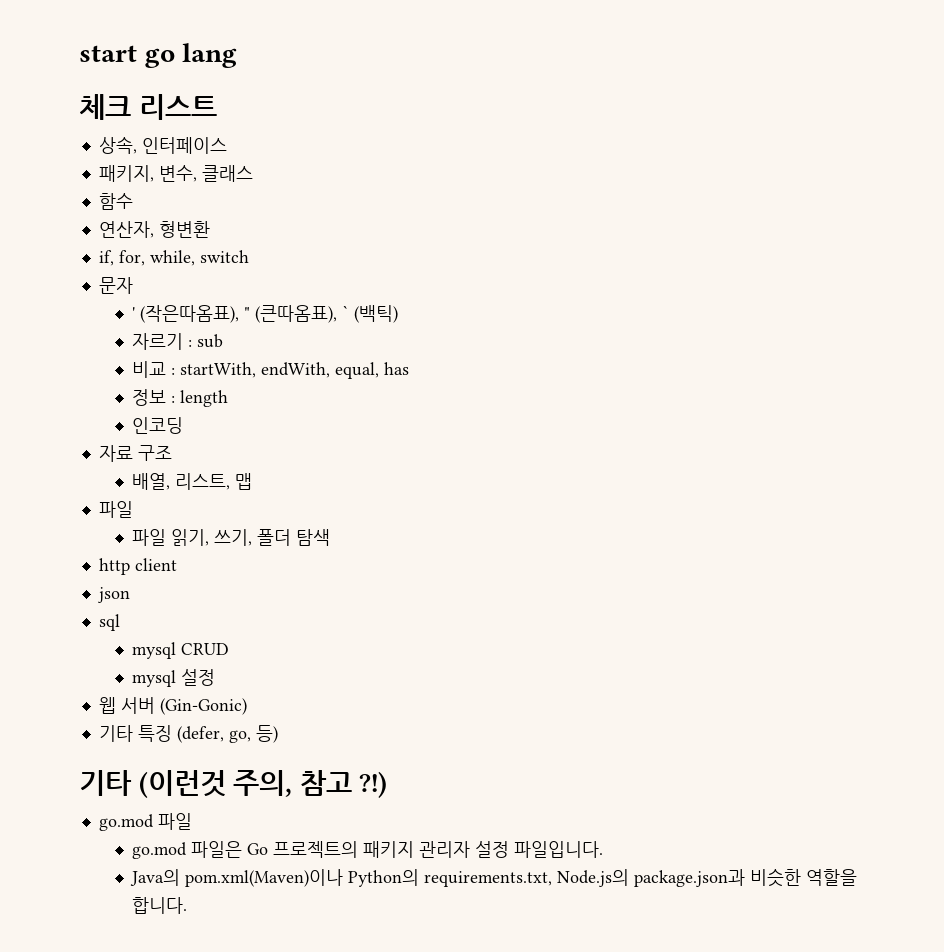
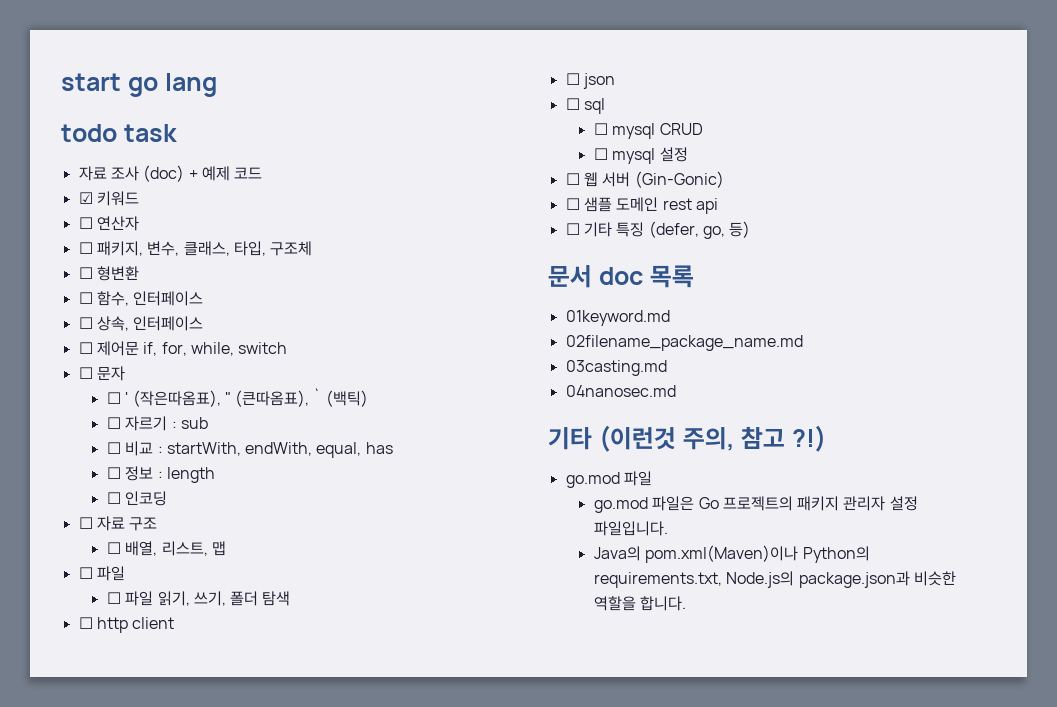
[79,94,217,120] [98,136,227,154] [98,165,253,182] [98,193,133,210] [98,221,210,238] 체크 리스트 // 상속, 인터페이스 // 패키지, 변수, 클래스 // 함수 // 연산자, 형변환 // -> [61,124,177,142] [78,165,263,182] [78,191,139,206] [78,216,139,231] [78,241,313,256] [78,266,139,281] [78,291,204,306] [78,316,204,331] [78,341,139,356] todo task // 자료 조사 (doc) + 예제 코드 // ☑ 키워드 // ☐ 연산자 // ☐ 패키지, 변수, 클래스, 타입, 구조체 // ☐ 형변환 // ☐ 함수, 인터페이스 // ☐ 상속, 인터페이스 // ☐ 제어문
(249, 256) none -> [78,367,93,379] ☐
(133, 285) none -> [106,392,121,404] ☐
(399, 314) none -> [106,417,121,429] ☐
(224, 341) none -> [106,442,121,454] ☐
(410, 368) none -> [106,467,121,479] ☐
(229, 398) none -> [106,492,121,504] ☐
(184, 425) none -> [78,517,93,529] ☐
(172, 453) none -> [106,542,121,554] ☐
[98,501,133,518] 파일 // -> [78,566,125,581] [106,592,121,604] ☐ 파일 // ☐
(331, 537) none -> [78,617,93,629] ☐
(177, 564) none -> [565,73,580,85] ☐
(130, 595) none -> [565,98,580,110] ☐
(120, 622) none -> [593,123,608,135] ☐
(230, 649) none -> [593,148,608,160] ☐
(216, 677) none -> [565,173,580,185] ☐
(247, 706) none -> [565,197,718,214] [565,223,580,235] ☐ 샘플 도메인 rest api // ☐
(278, 734) none -> [548,265,694,288] [565,310,670,326] [565,335,803,351] [565,360,667,376] [565,385,676,397] // 문서 doc 목록 // 01keyword.md // 02filename_package_name.md // 03casting.md // 04nanosec.md

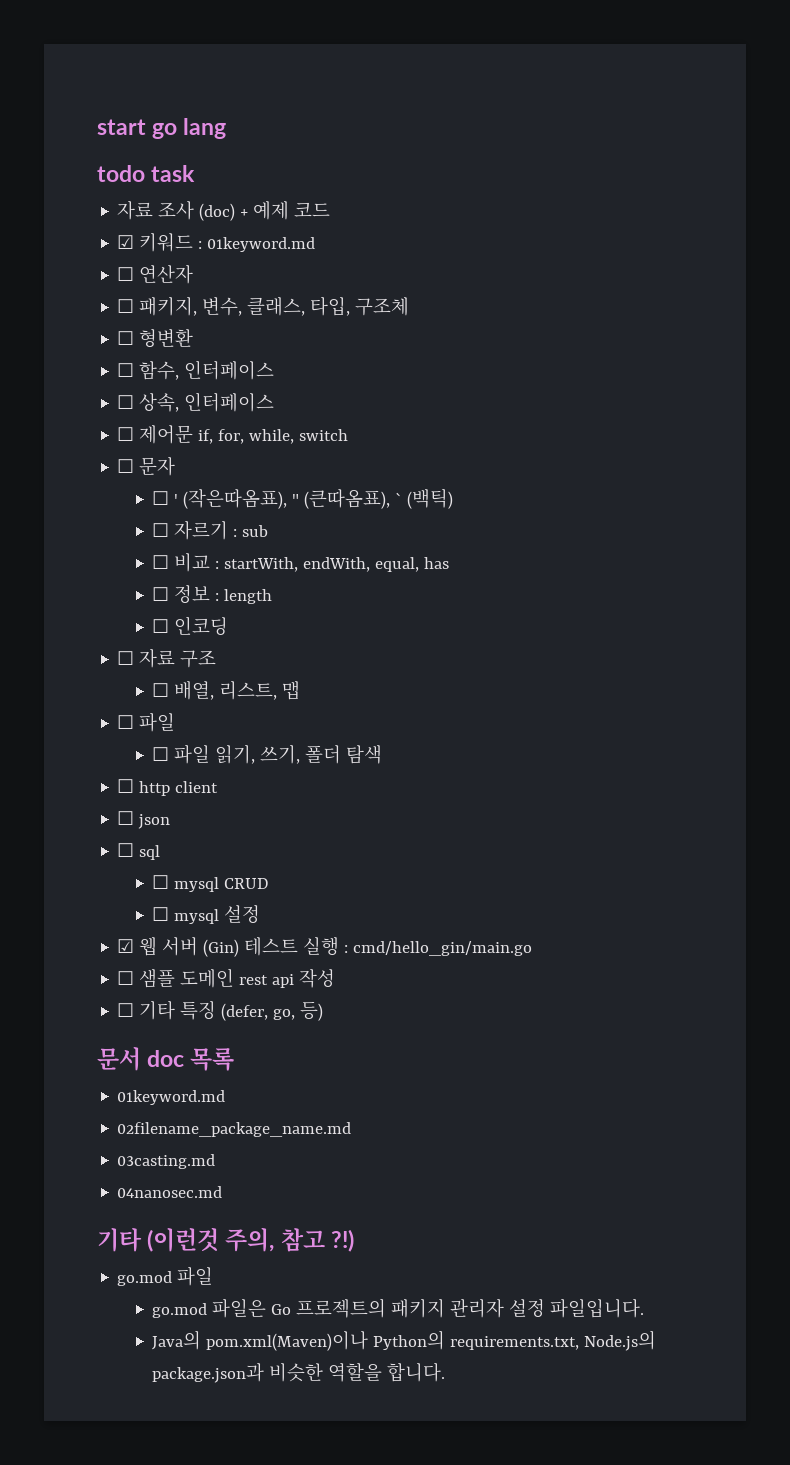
(139, 198) none -> [198,237,316,252] : 01keyword.md
[565,173,580,185] ☐ -> [117,939,135,953] ☑
[634,171,724,188] (Gin-Gonic) -> [203,937,533,957] (Gin) 테스트 실행 : cmd/hello_gin/main.go
(718, 206) none -> [299,969,336,988] 작성

